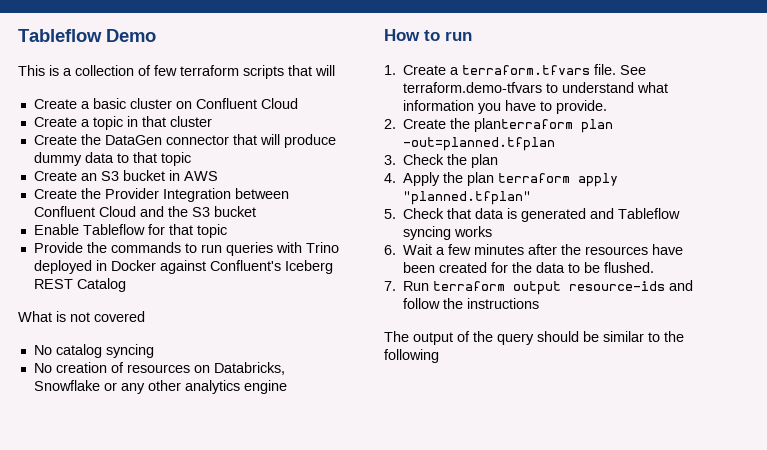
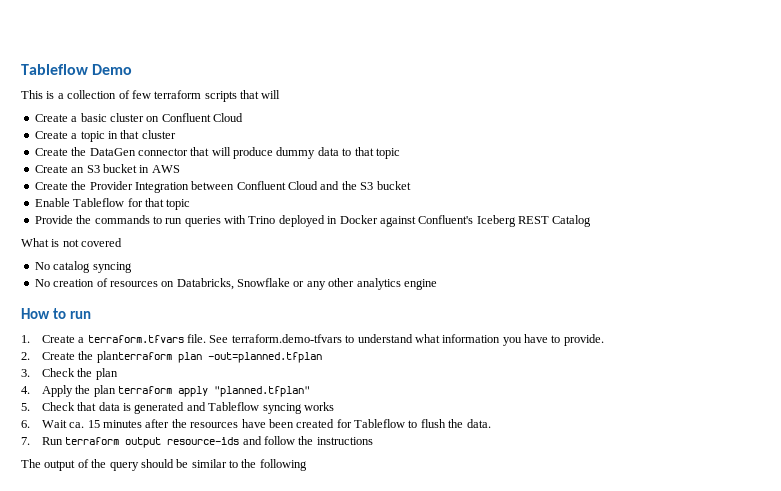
[436,244,472,255] a few -> [69,420,100,428] ca. 15
[512,262,655,273] the data to be flushed. -> [354,419,491,428] Tableflow to flush the data.

